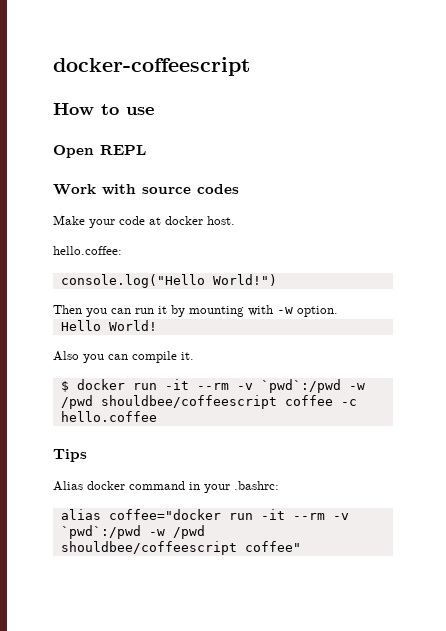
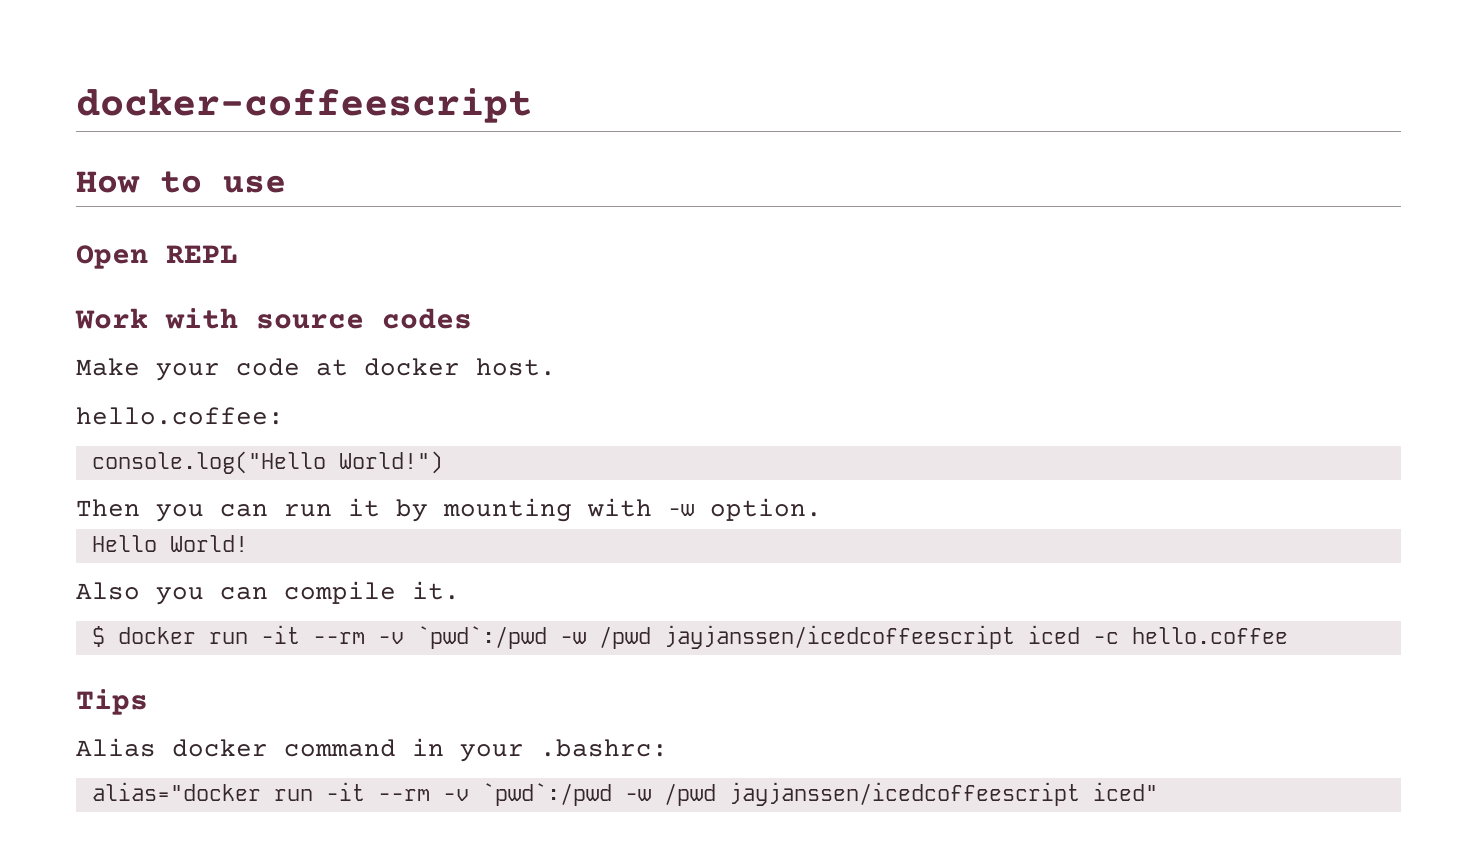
[100,395,333,409] shouldbee/coffeescript coffee -> [663,625,1080,649] jayjanssen/icedcoffeescript iced
[60,509,349,520] [60,525,205,539] [60,541,301,555] alias coffee="docker run -it --rm -v `pwd`:/pwd -w /pwd shouldbee/coffeescript coffee" -> [91,782,1158,806] alias="docker run -it --rm -v `pwd`:/pwd -w /pwd jayjanssen/icedcoffeescript iced"

